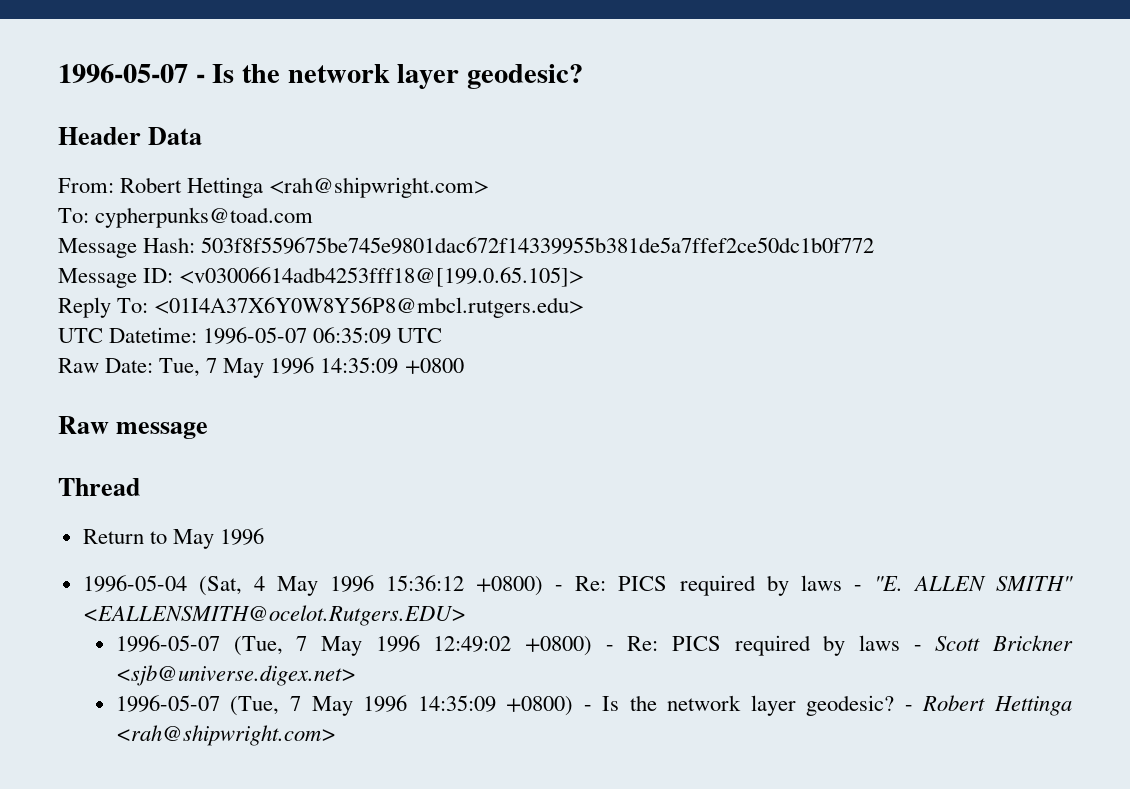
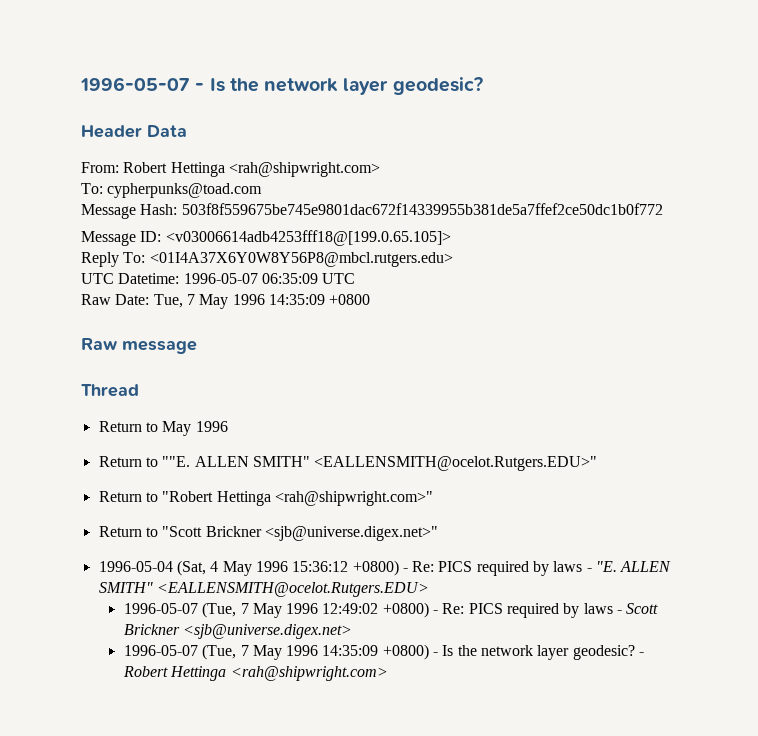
(264, 536) none -> [98,456,598,471] [98,491,433,506] [98,526,438,541] // Return to ""E. ALLEN SMITH" <EALLENSMITH@ocelot.Rutgers.EDU>" // Return to "Robert Hettinga <rah@shipwright.com>" // Return to "Scott Brickner <sjb@universe.digex.net>"

